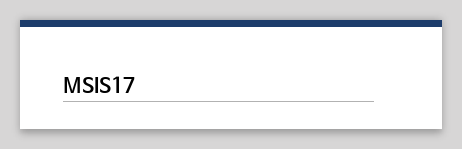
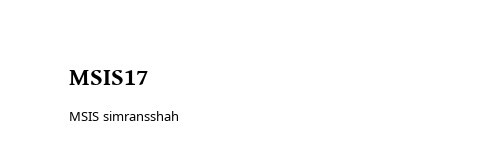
(135, 84) none -> [69,111,179,121] // MSIS simransshah

